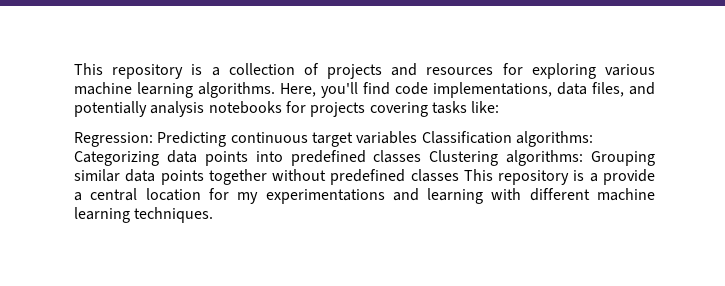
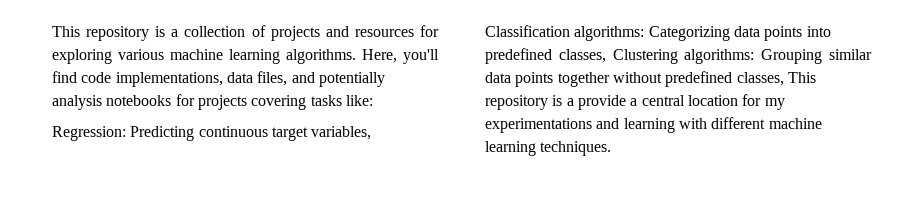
[356,131,418,144] variables -> [311,126,372,140] variables,
[373,150,422,163] classes -> [558,49,606,63] classes,
[410,169,459,182] classes -> [736,72,784,86] classes,

